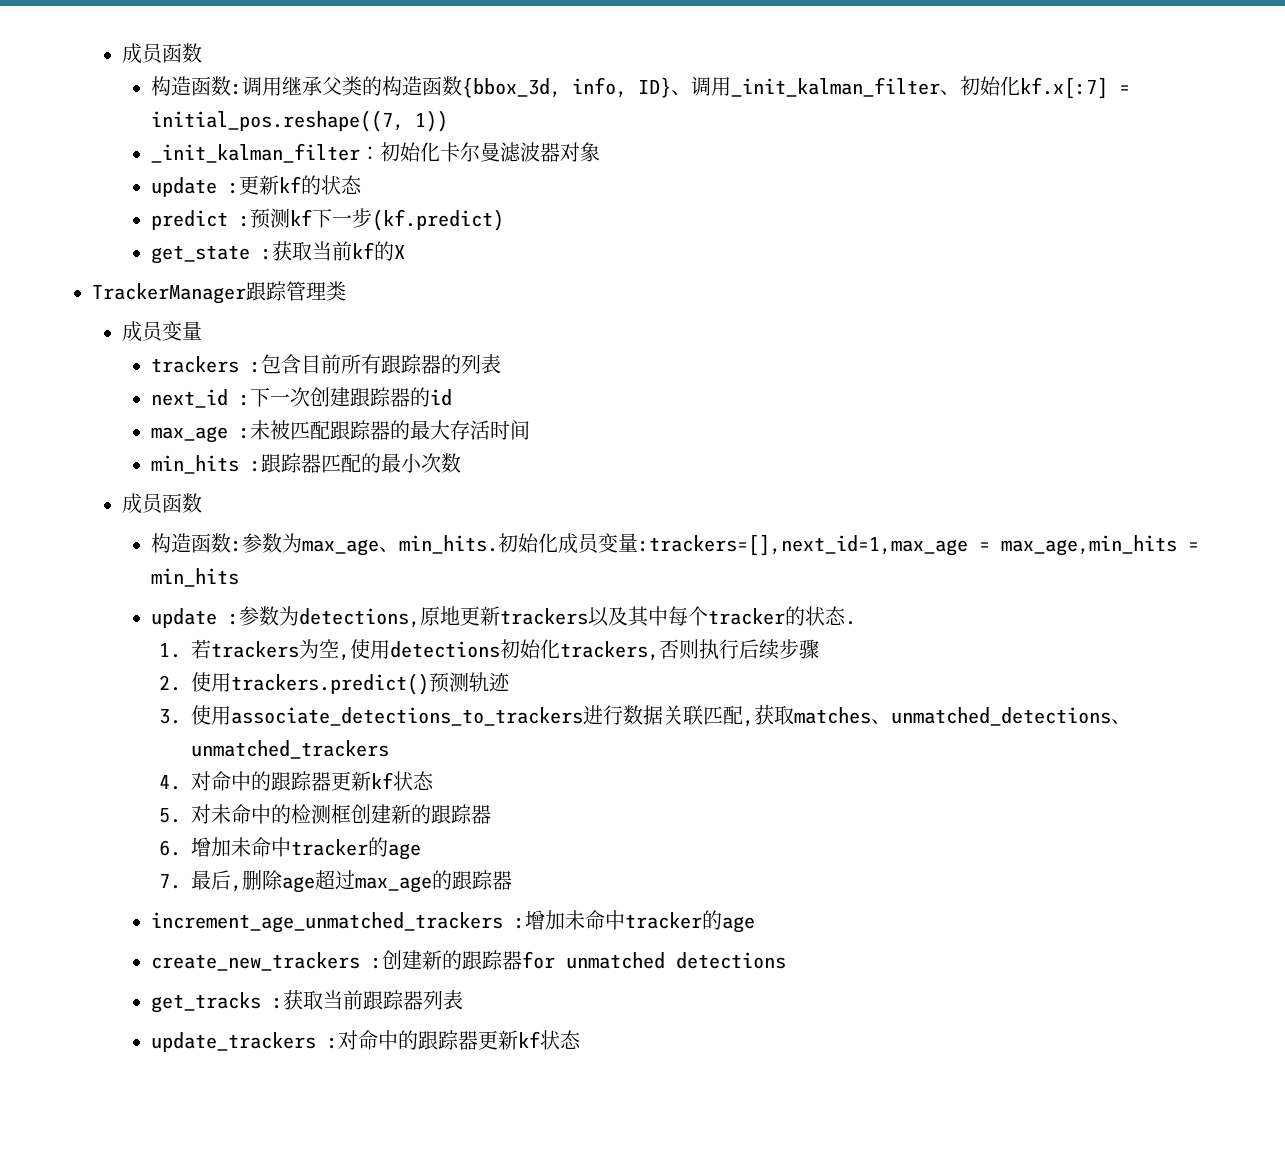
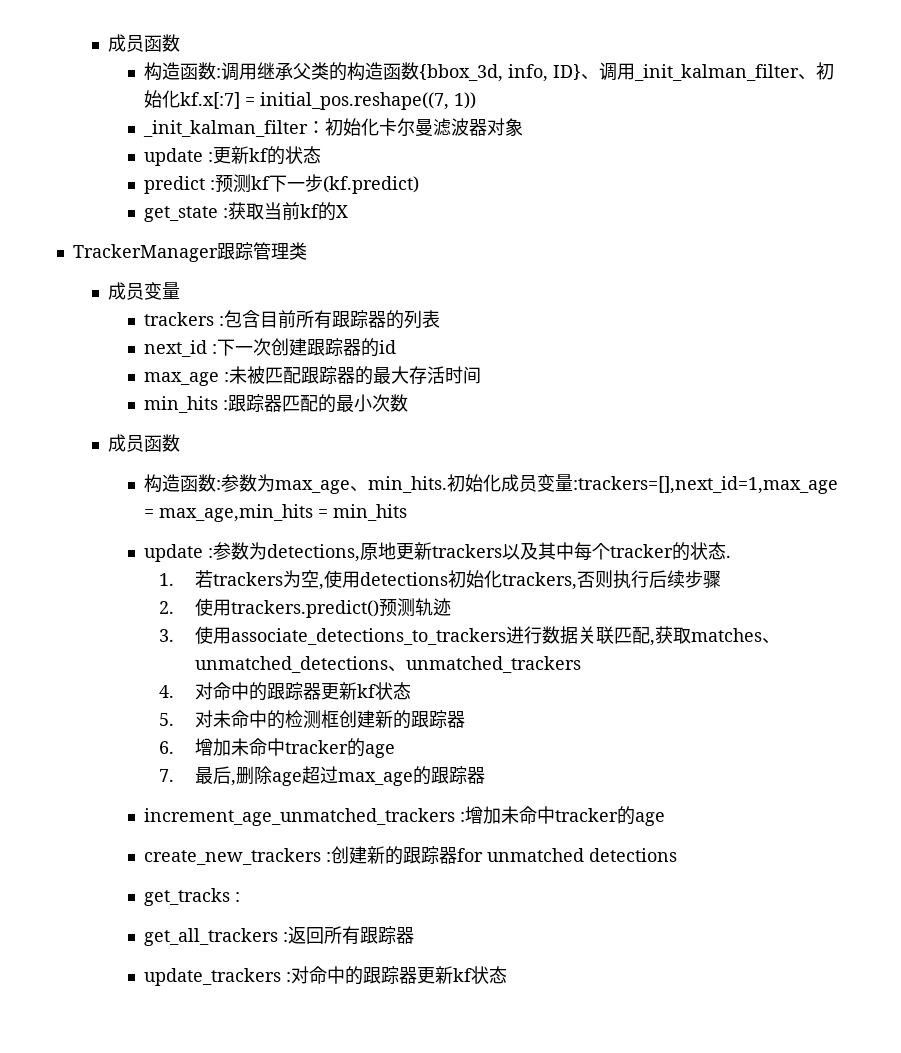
[283,990,464,1010] 获取当前跟踪器列表 -> [143,926,414,946] // get_all_trackers :返回所有跟踪器

